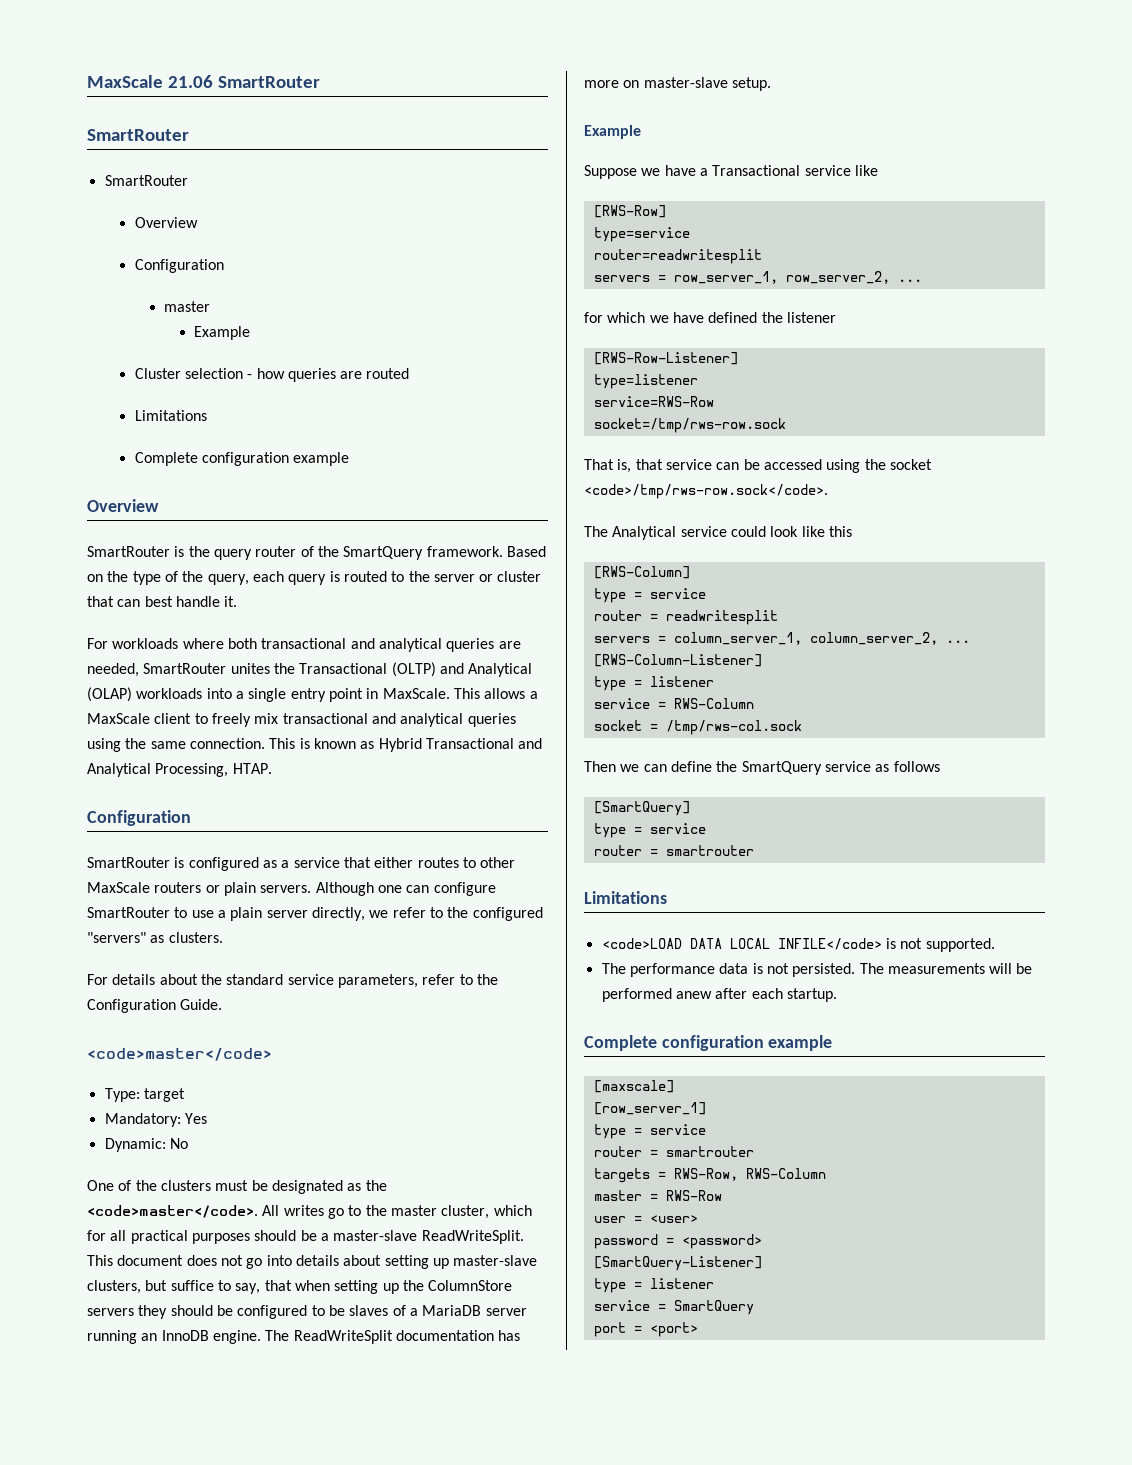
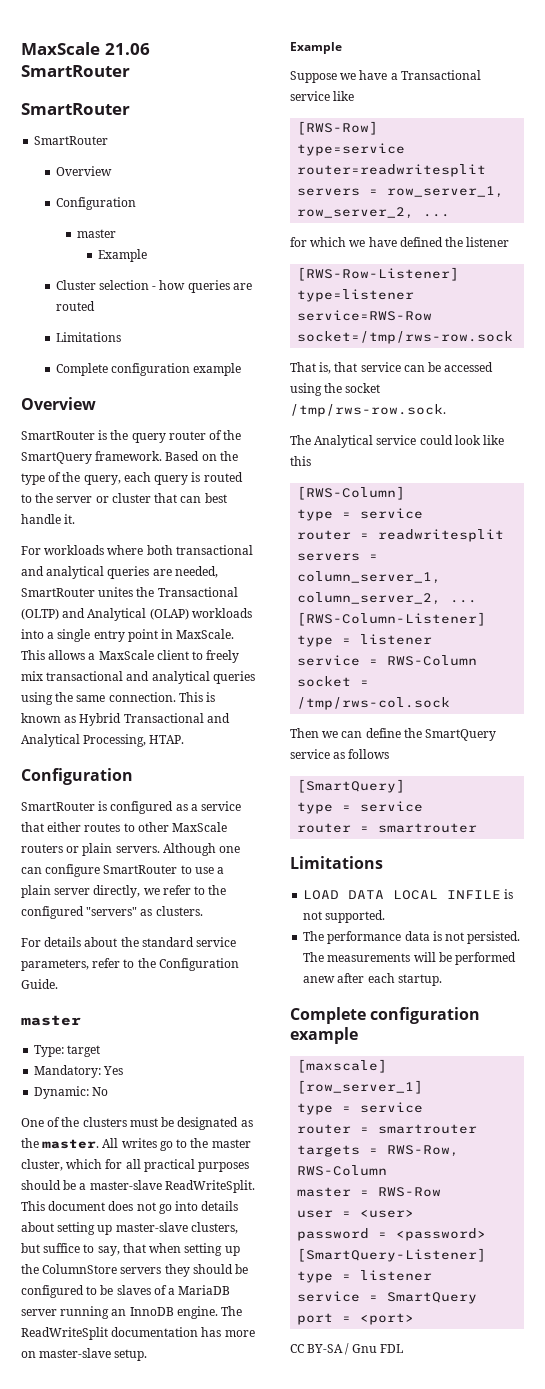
[87,1047,272,1061] <code>master</code> -> [21,1015,81,1026] master
[87,1205,258,1218] <code>master</code>. -> [42,1139,100,1149] master.
[584,484,828,499] <code>/tmp/rws-row.sock</code>. -> [290,404,446,417] /tmp/rws-row.sock.
[601,938,682,949] <code>LOAD -> [303,890,340,900] LOAD
[777,938,882,950] INFILE</code> -> [447,890,502,899] INFILE
(698, 1329) none -> [290,1343,403,1355] // CC BY-SA / Gnu FDL

